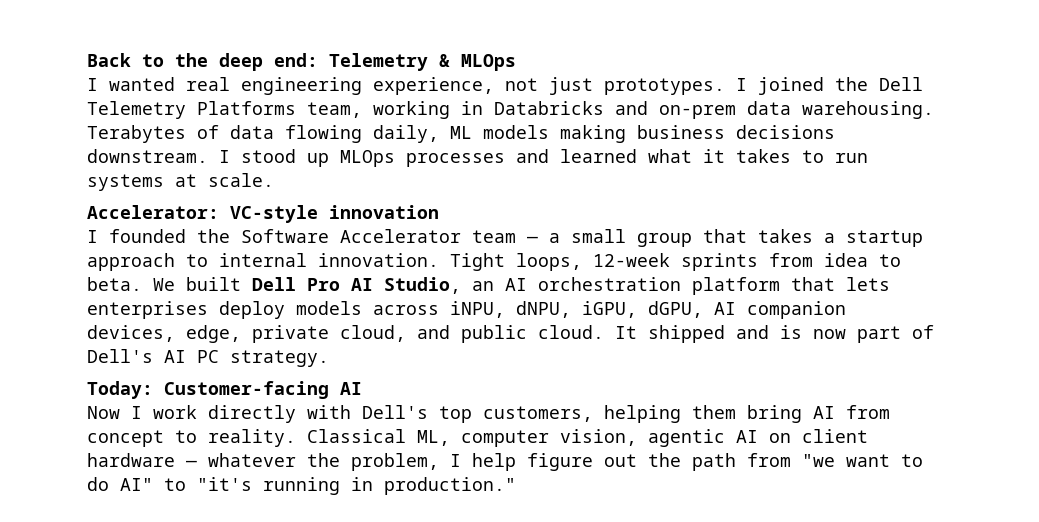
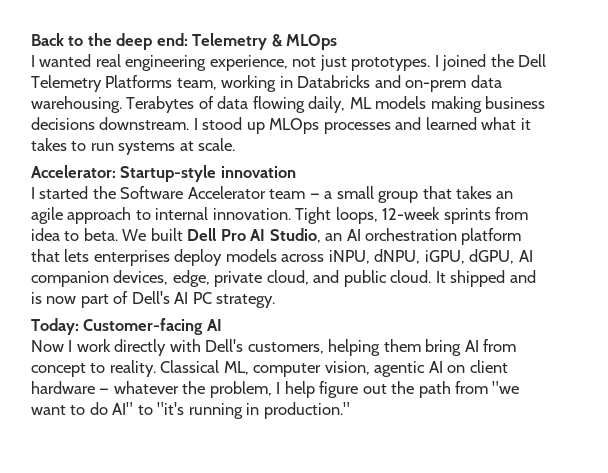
[230,205,318,223] VC-style -> [120,165,217,182] Startup-style
[109,229,186,243] founded -> [39,186,89,199] started
[824,230,923,247] a startup -> [496,191,514,199] [31,207,63,224] an agile
[439,406,472,423] top -> (244, 345) none

